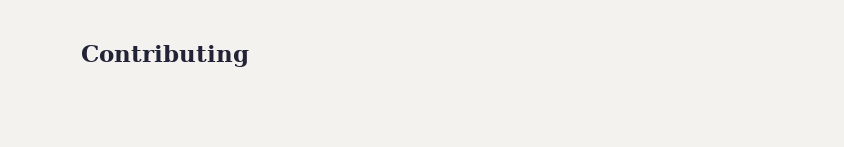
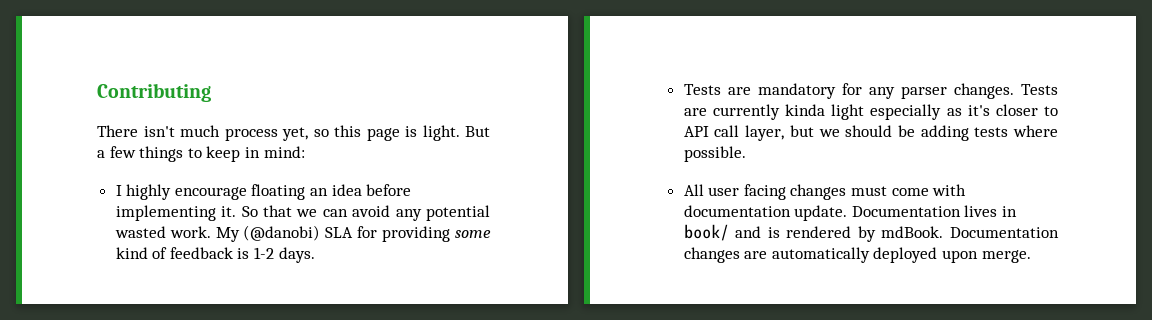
(249, 56) none -> [97,125,490,141] [97,146,305,162] [115,184,412,200] [115,205,490,221] [114,225,491,242] [115,247,315,263] [683,83,1058,99] [683,104,1058,120] [683,125,1058,141] [683,146,746,162] [683,184,967,200] [683,205,1018,221] [683,224,1059,242] [683,247,1031,263] // There isn't much process yet, so this page is light. But a few things to keep in mind: // I highly encourage floating an idea before implementing it. So that we can avoid any potential wasted work. My (@danobi) SLA for providing some kind of feedback is 1-2 days. // Tests are mandatory for any parser changes. Tests are currently kinda light especially as it's closer to API call layer, but we should be adding tests where possible. // All user facing changes must come with documentation update. Documentation lives in book/ and is rendered by mdBook. Documentation changes are automatically deployed upon merge.

